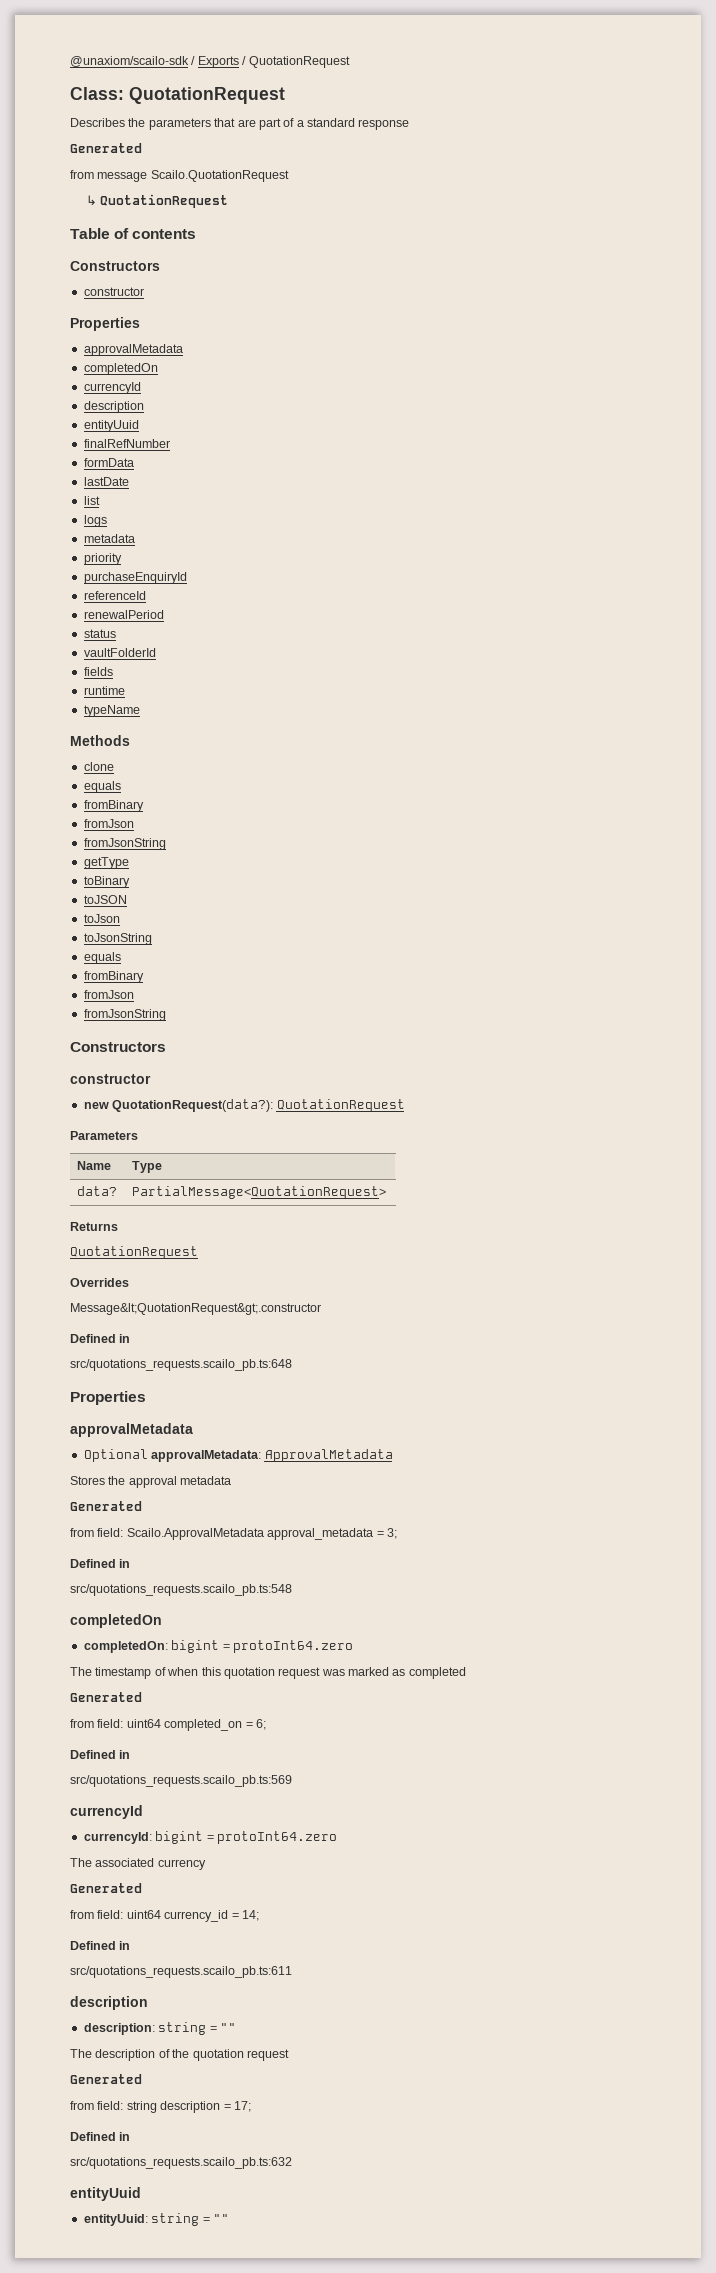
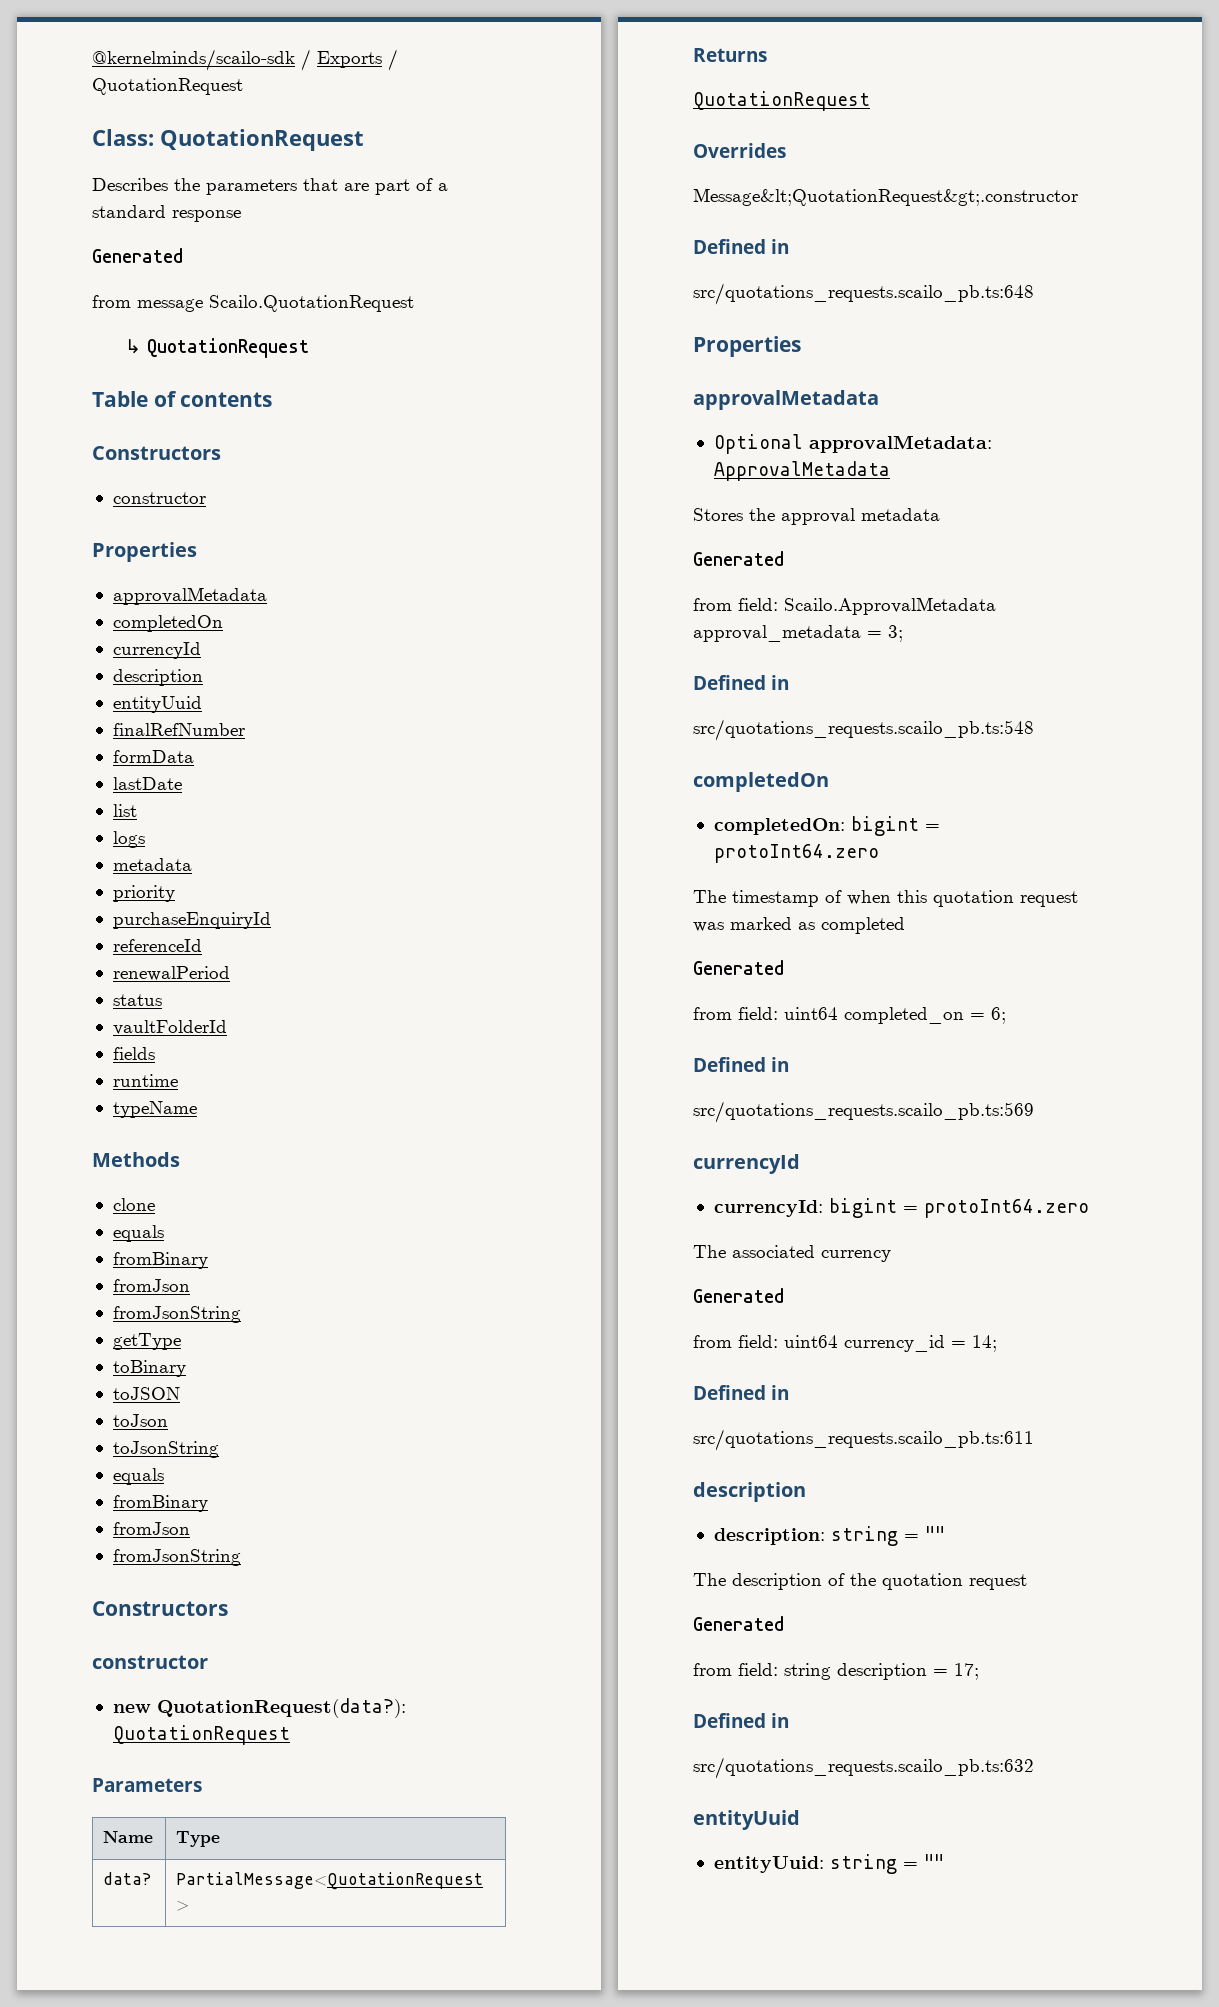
[70,56,189,67] @unaxiom/scailo-sdk -> [92,49,295,71] @kernelminds/scailo-sdk

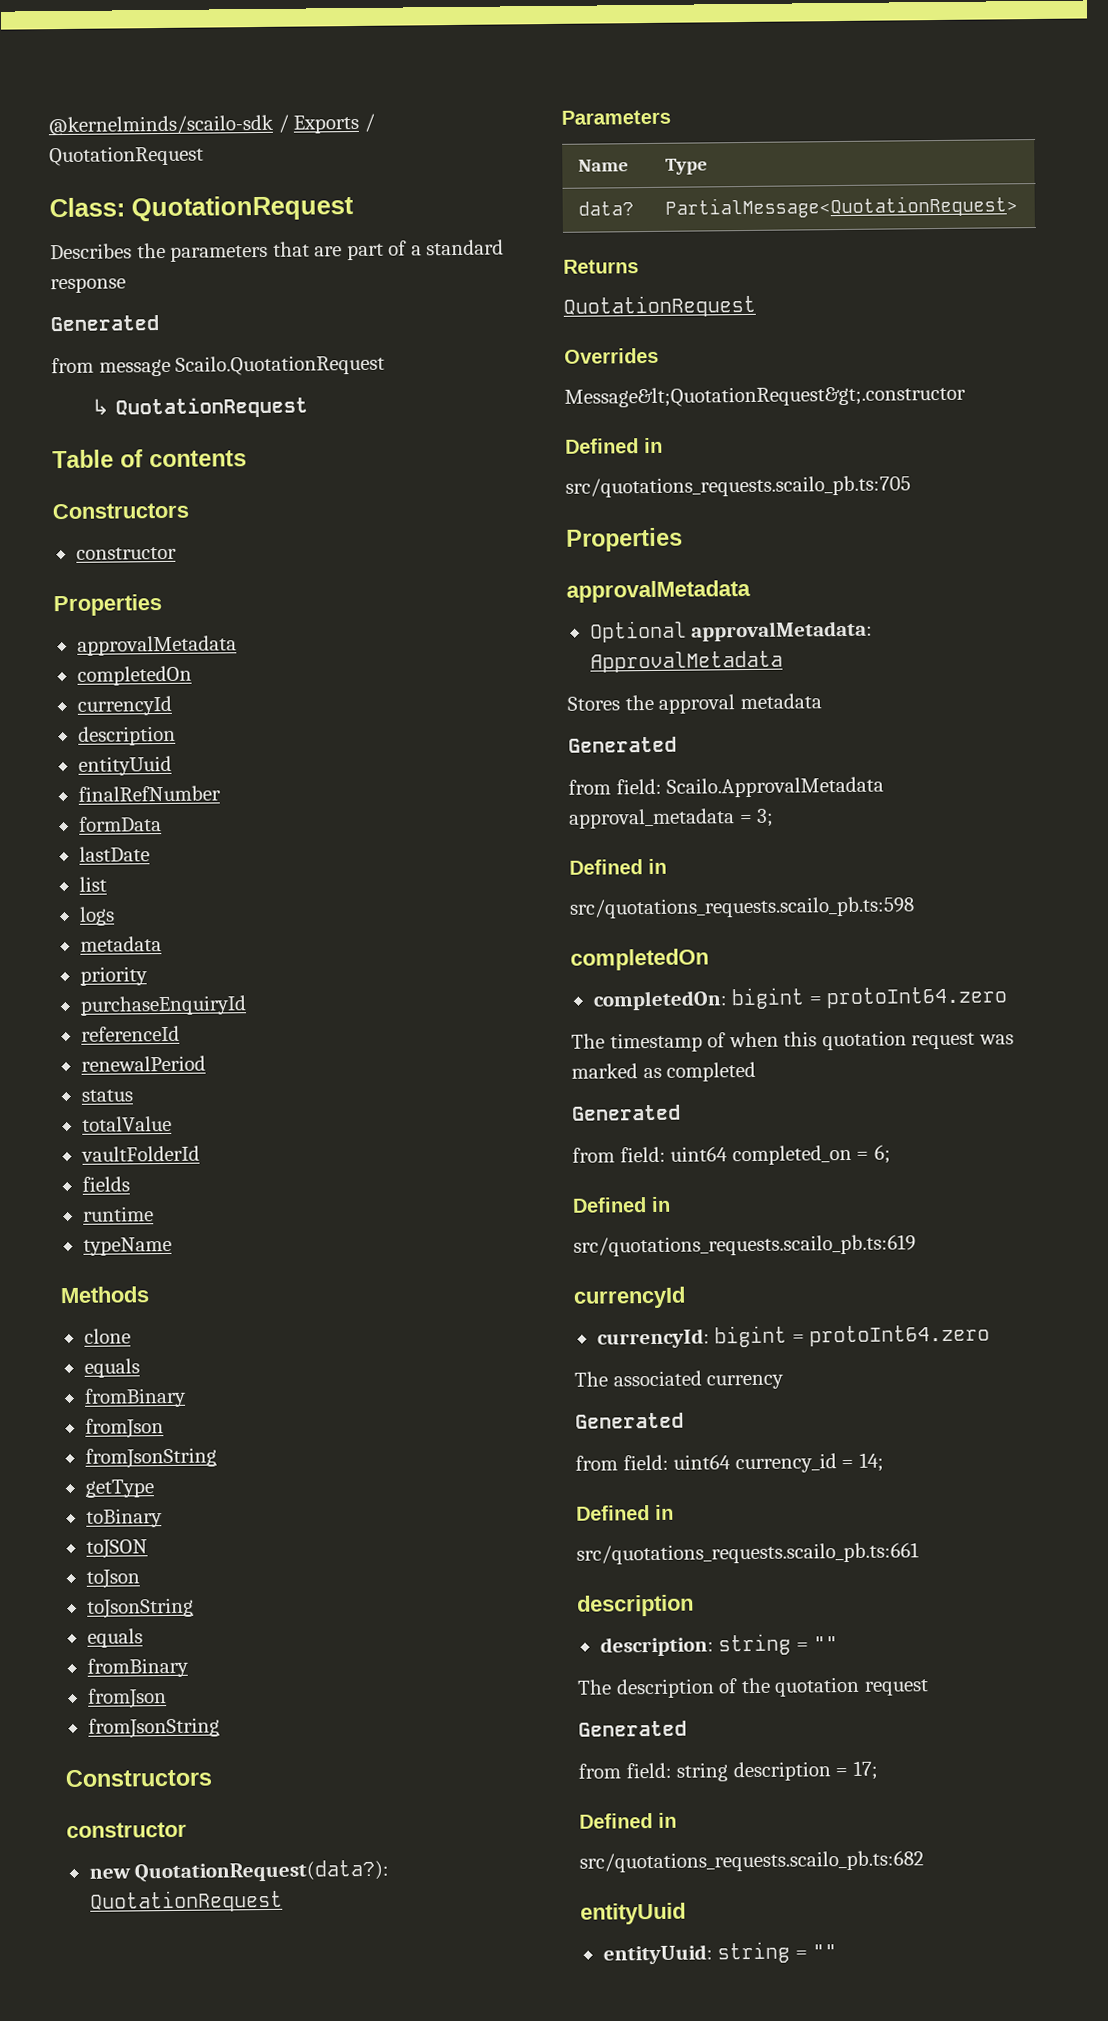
(162, 1000) none -> [81,1115,172,1132] // totalValue
[693,283,1034,305] src/quotations_requests.scailo_pb.ts:648 -> [565,475,911,498] src/quotations_requests.scailo_pb.ts:705
[693,719,1034,741] src/quotations_requests.scailo_pb.ts:548 -> [569,896,915,919] src/quotations_requests.scailo_pb.ts:598
[693,1101,1034,1123] src/quotations_requests.scailo_pb.ts:569 -> [573,1234,916,1257] src/quotations_requests.scailo_pb.ts:619
[693,1429,1034,1451] src/quotations_requests.scailo_pb.ts:611 -> [576,1542,919,1565] src/quotations_requests.scailo_pb.ts:661
[693,1757,1034,1779] src/quotations_requests.scailo_pb.ts:632 -> [579,1850,924,1873] src/quotations_requests.scailo_pb.ts:682

